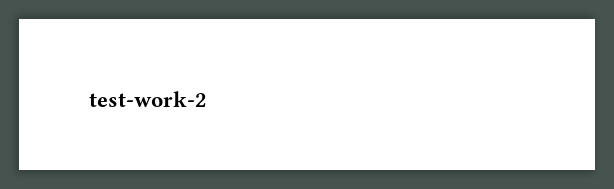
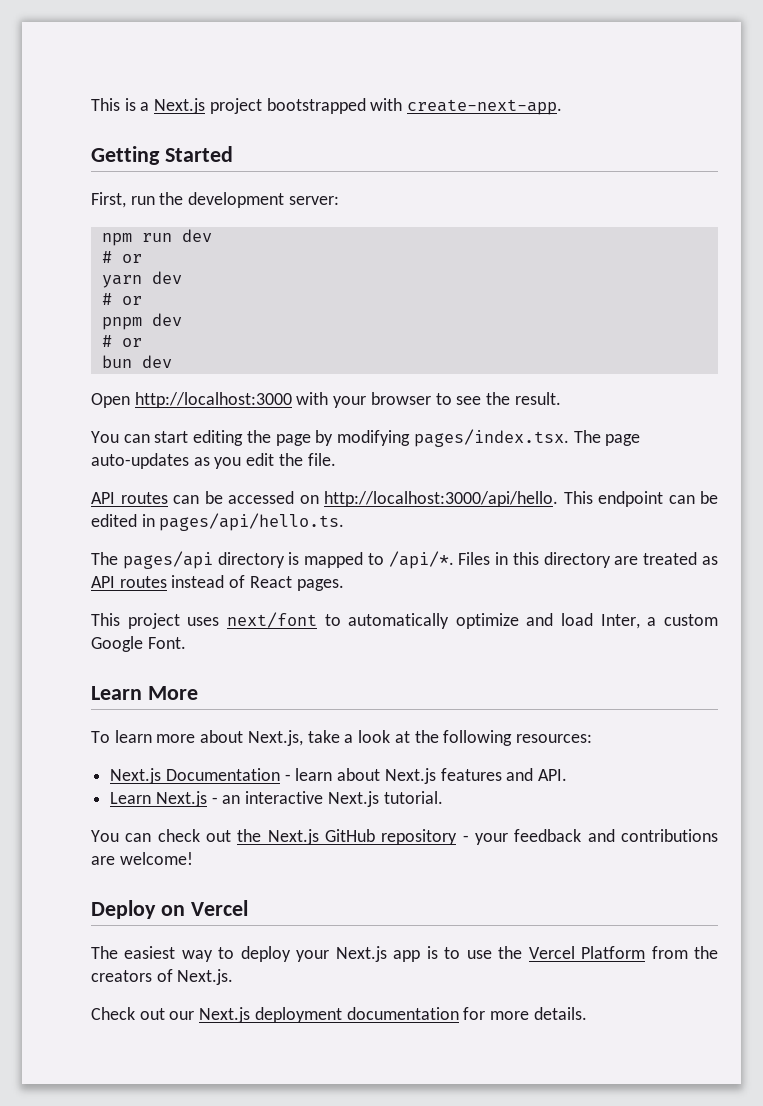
[89,91,207,107] test-work-2 -> [91,98,563,115] [91,146,233,165] [91,192,339,208] [101,229,212,246] [101,251,142,263] [101,271,182,288] [101,293,142,305] [101,313,182,330] [101,335,142,347] [101,355,172,368] [91,392,561,408] [91,429,641,447] [91,453,336,469] [91,491,718,507] [91,513,345,531] [91,551,718,569] [91,575,344,591] [91,612,718,629] [91,636,186,652] [91,686,198,700] [91,730,592,746] [110,768,568,784] [110,791,443,807] [91,829,718,845] [91,852,193,865] [91,900,248,919] [91,946,718,962] [91,969,234,985] [91,1007,587,1023] This is a Next.js project bootstrapped with create-next-app. // Getting Started // First, run the development server: // npm run dev // # or // yarn dev // # or // pnpm dev // # or // bun dev // Open http://localhost:3000 with your browser to see the result. // You can start editing the page by modifying pages/index.tsx. The page auto-updates as you edit the file. // API routes can be accessed on http://localhost:3000/api/hello. This endpoint can be edited in pages/api/hello.ts. // The pages/api directory is mapped to /api/*. Files in this directory are treated as API routes instead of React pages. // This project uses next/font to automatically optimize and load Inter, a custom Google Font. // Learn More // To learn more about Next.js, take a look at the following resources: // Next.js Documentation - learn about Next.js features and API. // Learn Next.js - an interactive Next.js tutorial. // You can check out the Next.js GitHub repository - your feedback and contributions are welcome! // Deploy on Vercel // The easiest way to deploy your Next.js app is to use the Vercel Platform from the creators of Next.js. // Check out our Next.js deployment documentation for more details.

